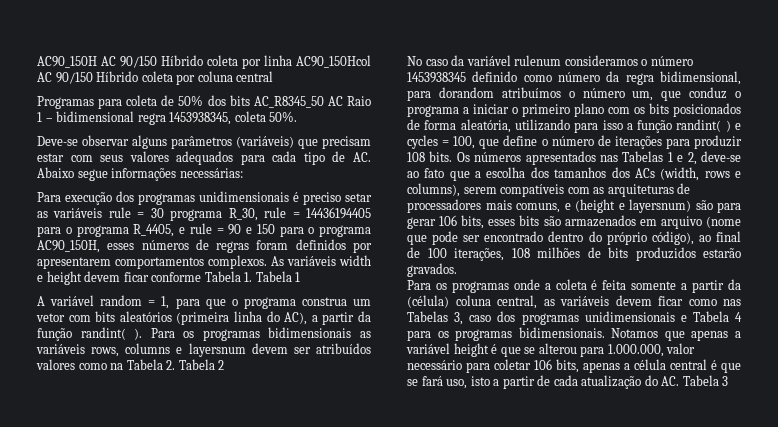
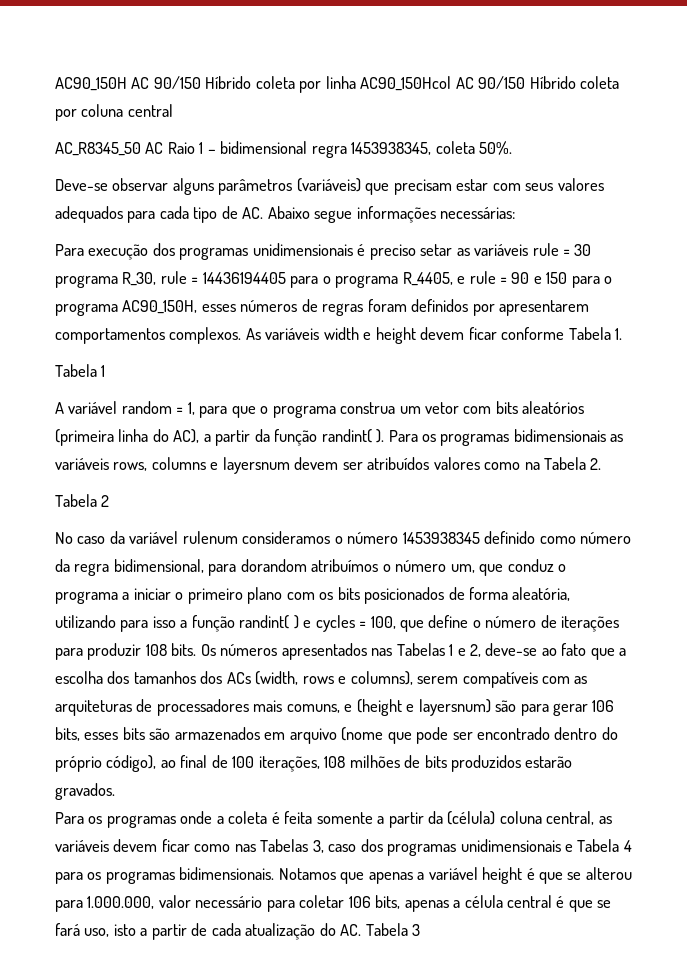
[37,95,250,109] Programas para coleta de 50% dos bits -> (173, 110) none
(253, 277) none -> (622, 334) //
(176, 365) none -> (602, 464) //

